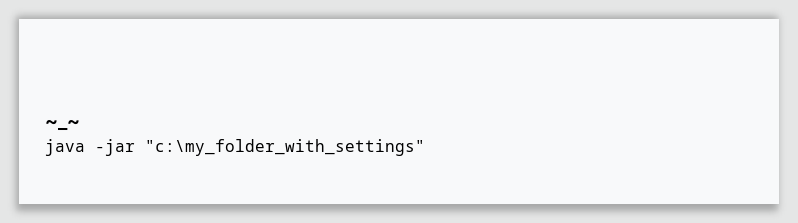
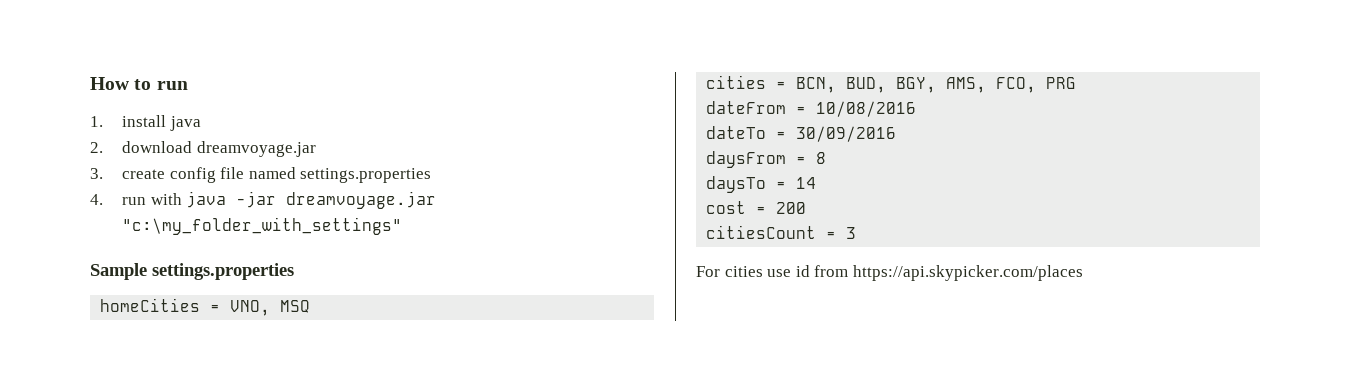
[45,120,80,131] ~_~ // -> [90,77,188,90] [90,115,201,131] [90,141,316,157] [90,167,432,183] [90,193,182,205] How to run // 1. install java // 2. download dreamvoyage.jar // 3. create config file named settings.properties // 4. run with
(135, 147) none -> [286,191,437,209] dreamvoyage.jar
(425, 147) none -> [90,263,294,280] [100,298,311,316] [706,75,1077,93] [706,101,917,117] [706,126,897,142] [706,151,827,168] [706,176,817,193] [706,201,807,214] [706,225,857,239] [696,265,1083,281] // Sample settings.properties // homeCities = VNO, MSQ // cities = BCN, BUD, BGY, AMS, FCO, PRG // dateFrom = 10/08/2016 // dateTo = 30/09/2016 // daysFrom = 8 // daysTo = 14 // cost = 200 // citiesCount = 3 // For cities use id from https://api.skypicker.com/places

